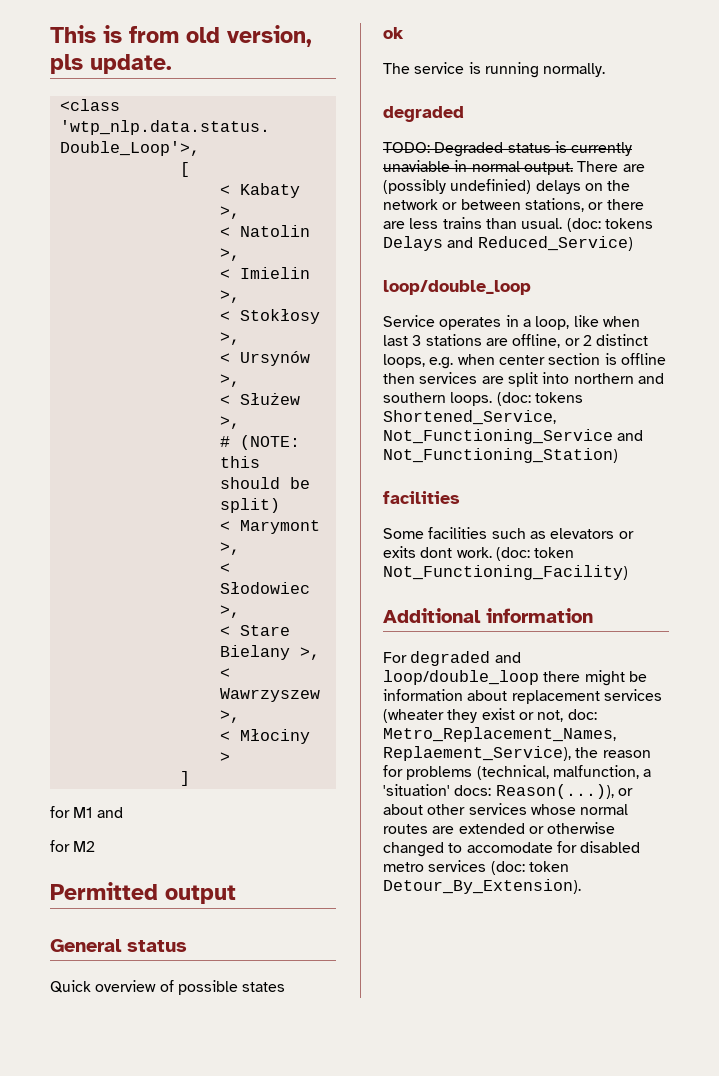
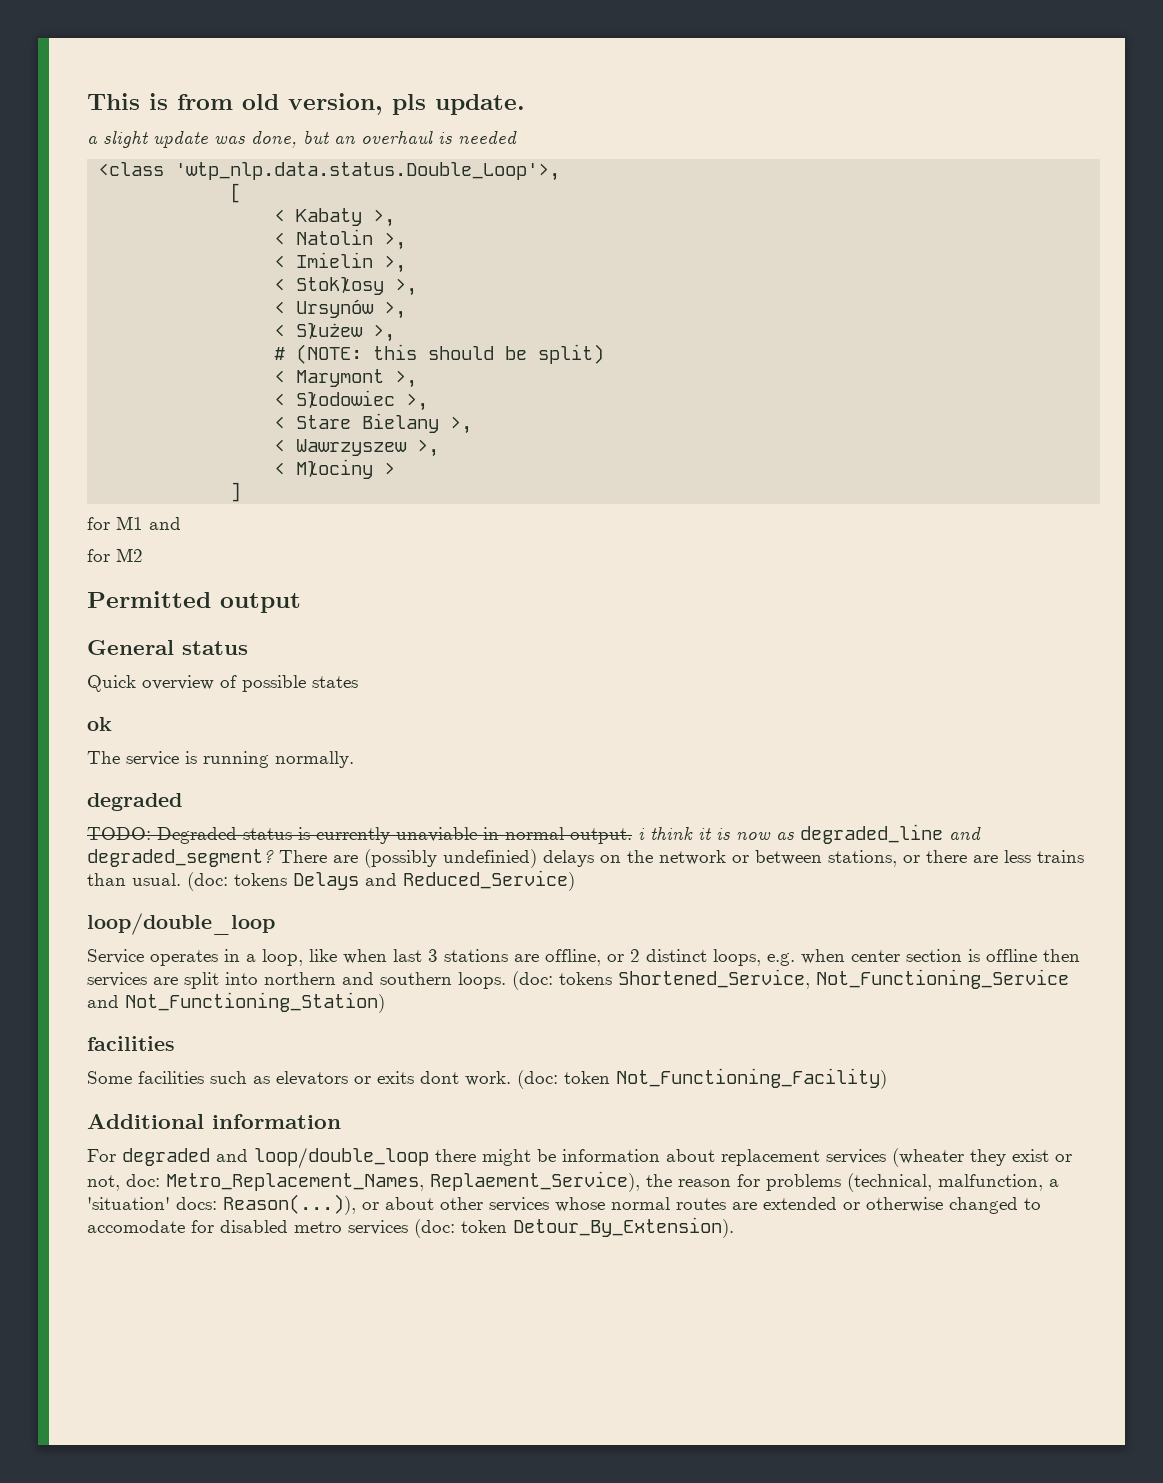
(172, 64) none -> [87,130,517,148] // a slight update was done, but an overhaul is needed
(573, 168) none -> [638,824,981,844] [87,849,274,867] i think it is now as degraded_line and degraded_segment?

